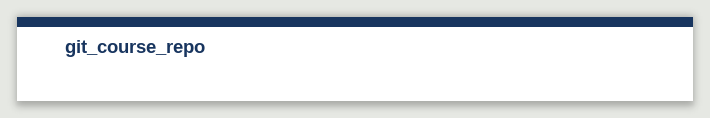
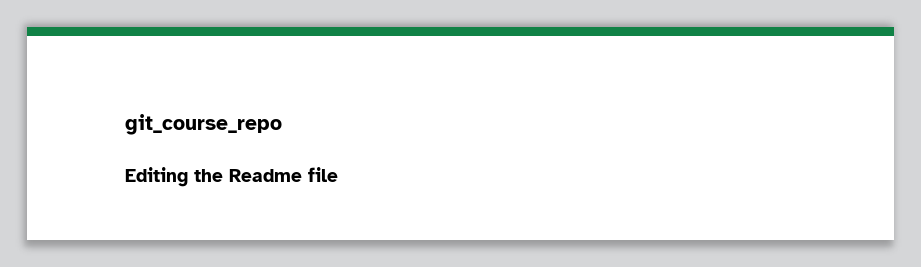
(205, 48) none -> [125,167,338,187] // Editing the Readme file

